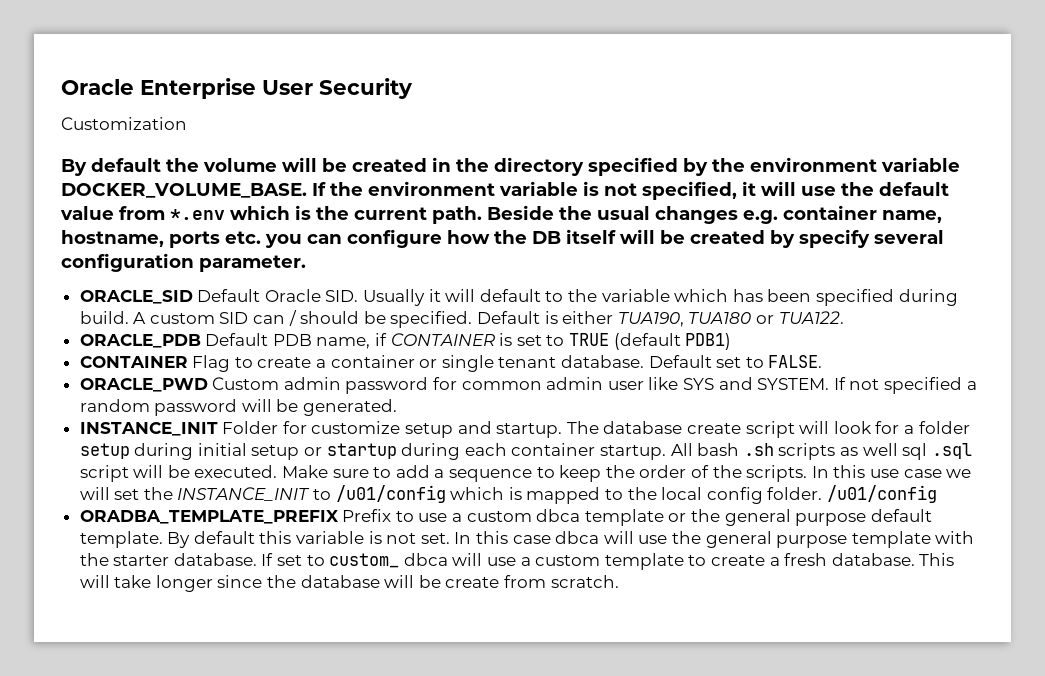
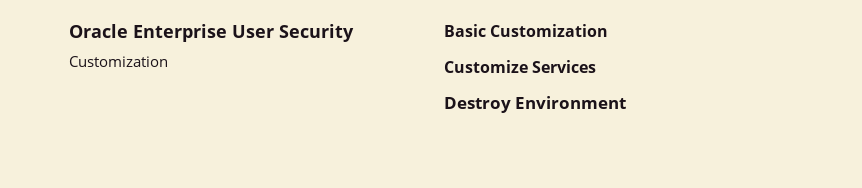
[61,157,960,176] [61,181,949,200] [60,205,942,224] [61,229,944,248] [61,253,306,272] [79,289,958,306] [79,310,844,328] [79,333,732,350] [79,355,823,372] [79,377,977,394] [79,399,398,416] [79,421,970,438] [79,443,972,460] [79,465,972,482] [79,485,937,504] [79,509,932,526] [79,531,975,548] [79,553,955,570] [79,575,619,592] By default the volume will be created in the directory specified by the environment variable DOCKER_VOLUME_BASE. If the environment variable is not specified, it will use the default value from *.env which is the current path. Beside the usual changes e.g. container name, hostname, ports etc. you can configure how the DB itself will be created by specify several configuration parameter. // ORACLE_SID Default Oracle SID. Usually it will default to the variable which has been specified during build. A custom SID can / should be specified. Default is either TUA190, TUA180 or TUA122. // ORACLE_PDB Default PDB name, if CONTAINER is set to TRUE (default PDB1) // CONTAINER Flag to create a container or single tenant database. Default set to FALSE. // ORACLE_PWD Custom admin password for common admin user like SYS and SYSTEM. If not specified a random password will be generated. // INSTANCE_INIT Folder for customize setup and startup. The database create script will look for a folder setup during initial setup or startup during each container startup. All bash .sh scripts as well sql .sql script will be executed. Make sure to add a sequence to keep the order of the scripts. In this use case we will set the INSTANCE_INIT to /u01/config which is mapped to the local config folder. /u01/config // ORADBA_TEMPLATE_PREFIX Prefix to use a custom dbca template or the general purpose default template. By default this variable is not set. In this case dbca will use the general purpose template with the starter database. If set to custom_ dbca will use a custom template to create a fresh database. This will take longer since the database will be create from scratch. -> [444,24,609,37] [444,60,597,73] [444,96,627,113] Basic Customization // Customize Services // Destroy Environment

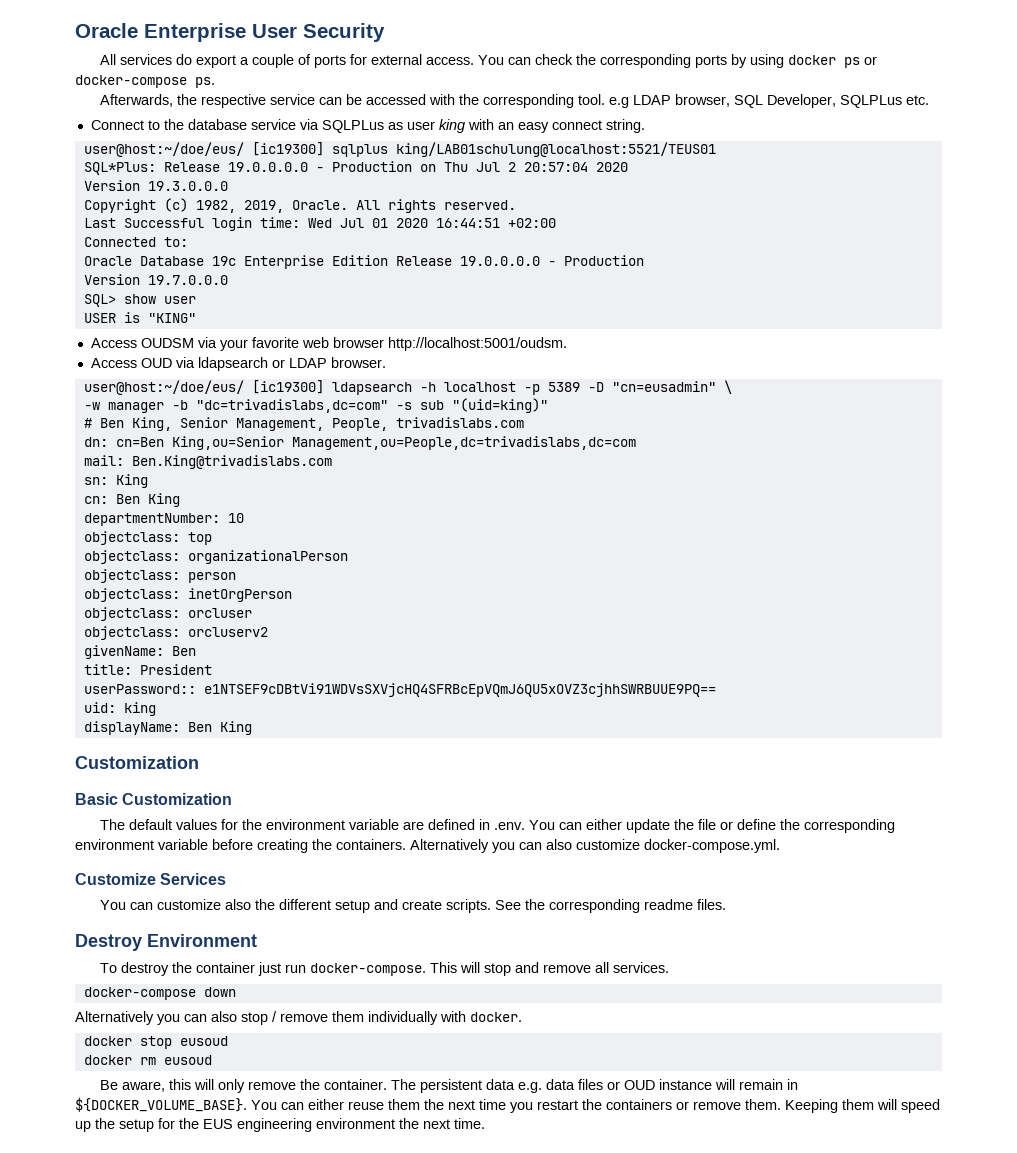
[69,56,168,67] [444,24,609,37] [444,60,597,73] [444,96,627,113] Customization // Basic Customization // Customize Services // Destroy Environment -> [100,54,878,68] [75,75,215,88] [100,94,930,108] [90,119,645,133] [83,142,716,157] [83,161,628,175] [83,180,228,191] [83,198,516,213] [83,217,556,231] [83,237,188,247] [83,255,644,269] [83,274,228,285] [83,294,196,307] [83,312,196,323] [90,337,567,351] [90,357,386,371] [83,380,732,395] [83,398,548,413] [83,417,524,431] [83,436,636,450] [83,455,332,469] [83,474,148,488] [83,493,180,507] [83,513,244,526] [83,531,212,545] [83,550,348,564] [83,569,236,583] [83,588,292,602] [83,607,252,621] [83,626,268,640] [83,645,196,659] [83,664,212,675] [83,683,716,697] [83,702,156,716] [83,721,252,735] [75,756,199,769] [75,793,233,805] [100,819,896,833] [75,839,780,853] [75,873,227,885] [100,899,727,913] [75,934,257,951] [100,962,670,976] [83,987,236,1000] [75,1011,522,1025] [83,1036,228,1049] [83,1055,212,1065] [100,1079,799,1093] [75,1097,940,1113] [75,1118,485,1132] All services do export a couple of ports for external access. You can check the corresponding ports by using docker ps or docker-compose ps. // Afterwards, the respective service can be accessed with the corresponding tool. e.g LDAP browser, SQL Developer, SQLPLus etc. // Connect to the database service via SQLPLus as user king with an easy connect string. // user@host:~/doe/eus/ [ic19300] sqlplus king/LAB01schulung@localhost:5521/TEUS01 // SQL*Plus: Release 19.0.0.0.0 - Production on Thu Jul 2 20:57:04 2020 // Version 19.3.0.0.0 // Copyright (c) 1982, 2019, Oracle. All rights reserved. // Last Successful login time: Wed Jul 01 2020 16:44:51 +02:00 // Connected to: // Oracle Database 19c Enterprise Edition Release 19.0.0.0.0 - Production // Version 19.7.0.0.0 // SQL> show user // USER is "KING" // Access OUDSM via your favorite web browser http://localhost:5001/oudsm. // Access OUD via ldapsearch or LDAP browser. // user@host:~/doe/eus/ [ic19300] ldapsearch -h localhost -p 5389 -D "cn=eusadmin" \ // -w manager -b "dc=trivadislabs,dc=com" -s sub "(uid=king)" // # Ben King, Senior Management, People, trivadislabs.com // dn: cn=Ben King,ou=Senior Management,ou=People,dc=trivadislabs,dc=com // mail: Ben.King@trivadislabs.com // sn: King // cn: Ben King // departmentNumber: 10 // objectclass: top // objectclass: organizationalPerson // objectclass: person // objectclass: inetOrgPerson // objectclass: orcluser // objectclass: orcluserv2 // givenName: Ben // title: President // userPassword:: e1NTSEF9cDBtVi91WDVsSXVjcHQ4SFRBcEpVQmJ6QU5xOVZ3cjhhSWRBUUE9PQ== // uid: king // displayName: Ben King // Customization // Basic Customization // The default values for the environment variable are defined in .env. You can either update the file or define the corresponding environment variable before creating the containers. Alternatively you can also customize docker-compose.yml. // Customize Services // You can customize also the different setup and create scripts. See the corresponding readme files. // Destroy Environment // To destroy the container just run docker-compose. This will stop and remove all services. // docker-compose down // Alternatively you can also stop / remove them individually with docker. // docker stop eusoud // docker rm eusoud // Be aware, this will only remove the container. The persistent data e.g. data files or OUD instance will remain in ${DOCKER_VOLUME_BASE}. You can either reuse them the next time you restart the containers or remove them. Keeping them will speed up the setup for the EUS engineering environment the next time.

